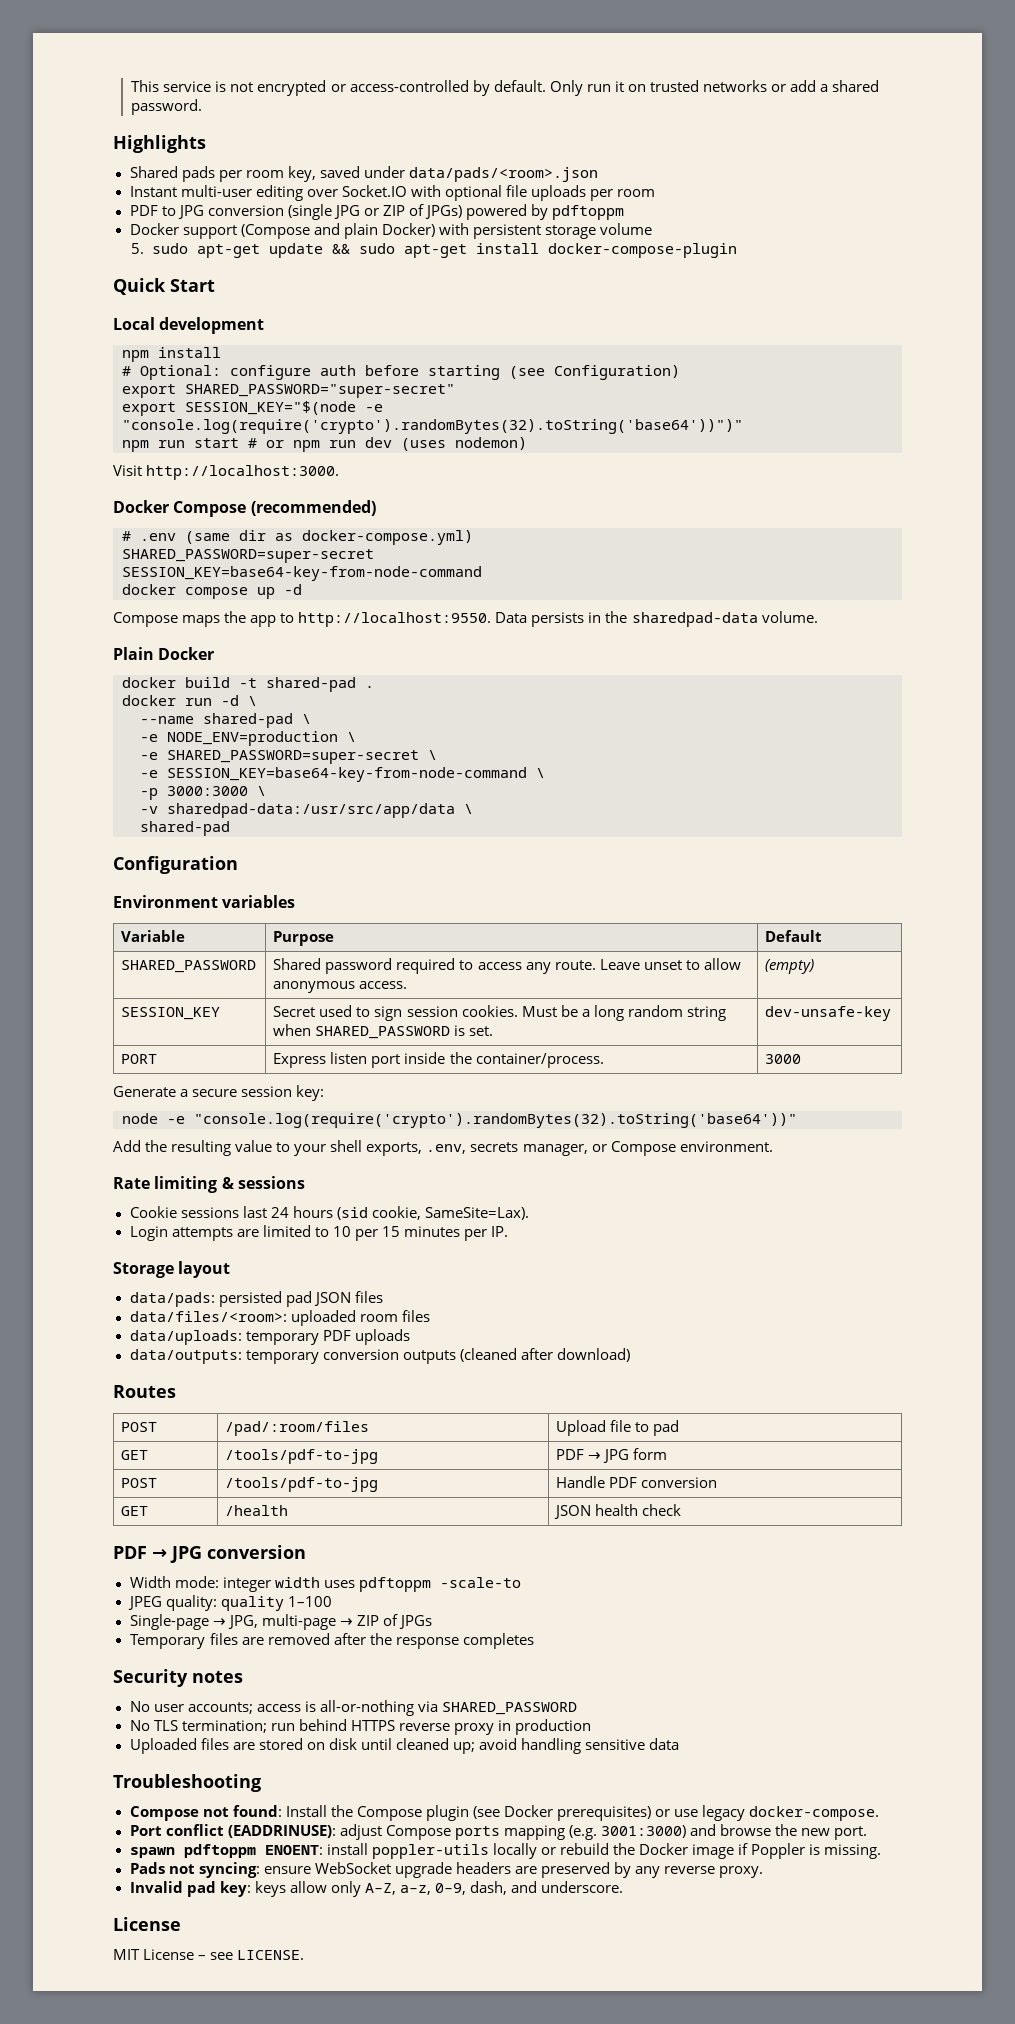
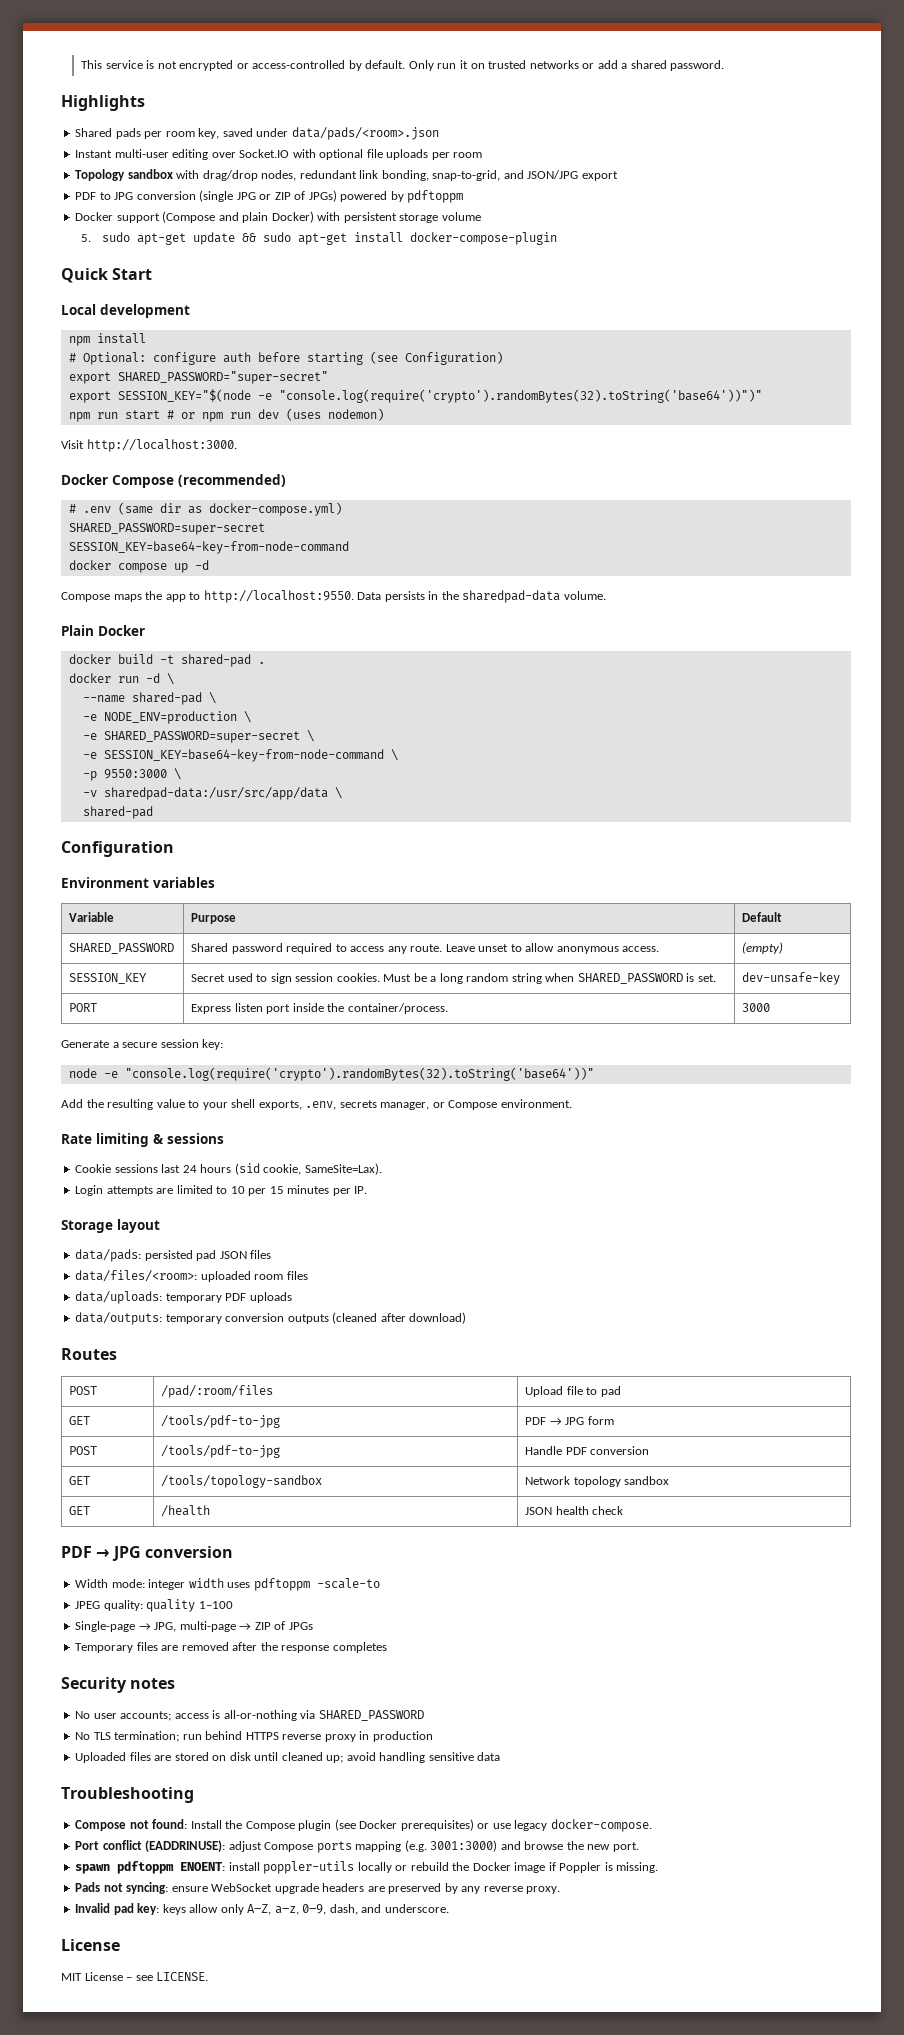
(656, 193) none -> [75,169,618,181] // Topology sandbox with drag/drop nodes, redundant link bonding, snap-to-grid, and JSON/JPG export
[167,786,248,796] 3000:3000 -> [103,769,167,779] 9550:3000
(718, 1482) none -> [69,1476,91,1485] [161,1475,323,1488] [525,1476,670,1487] // GET | /tools/topology-sandbox | Network topology sandbox

